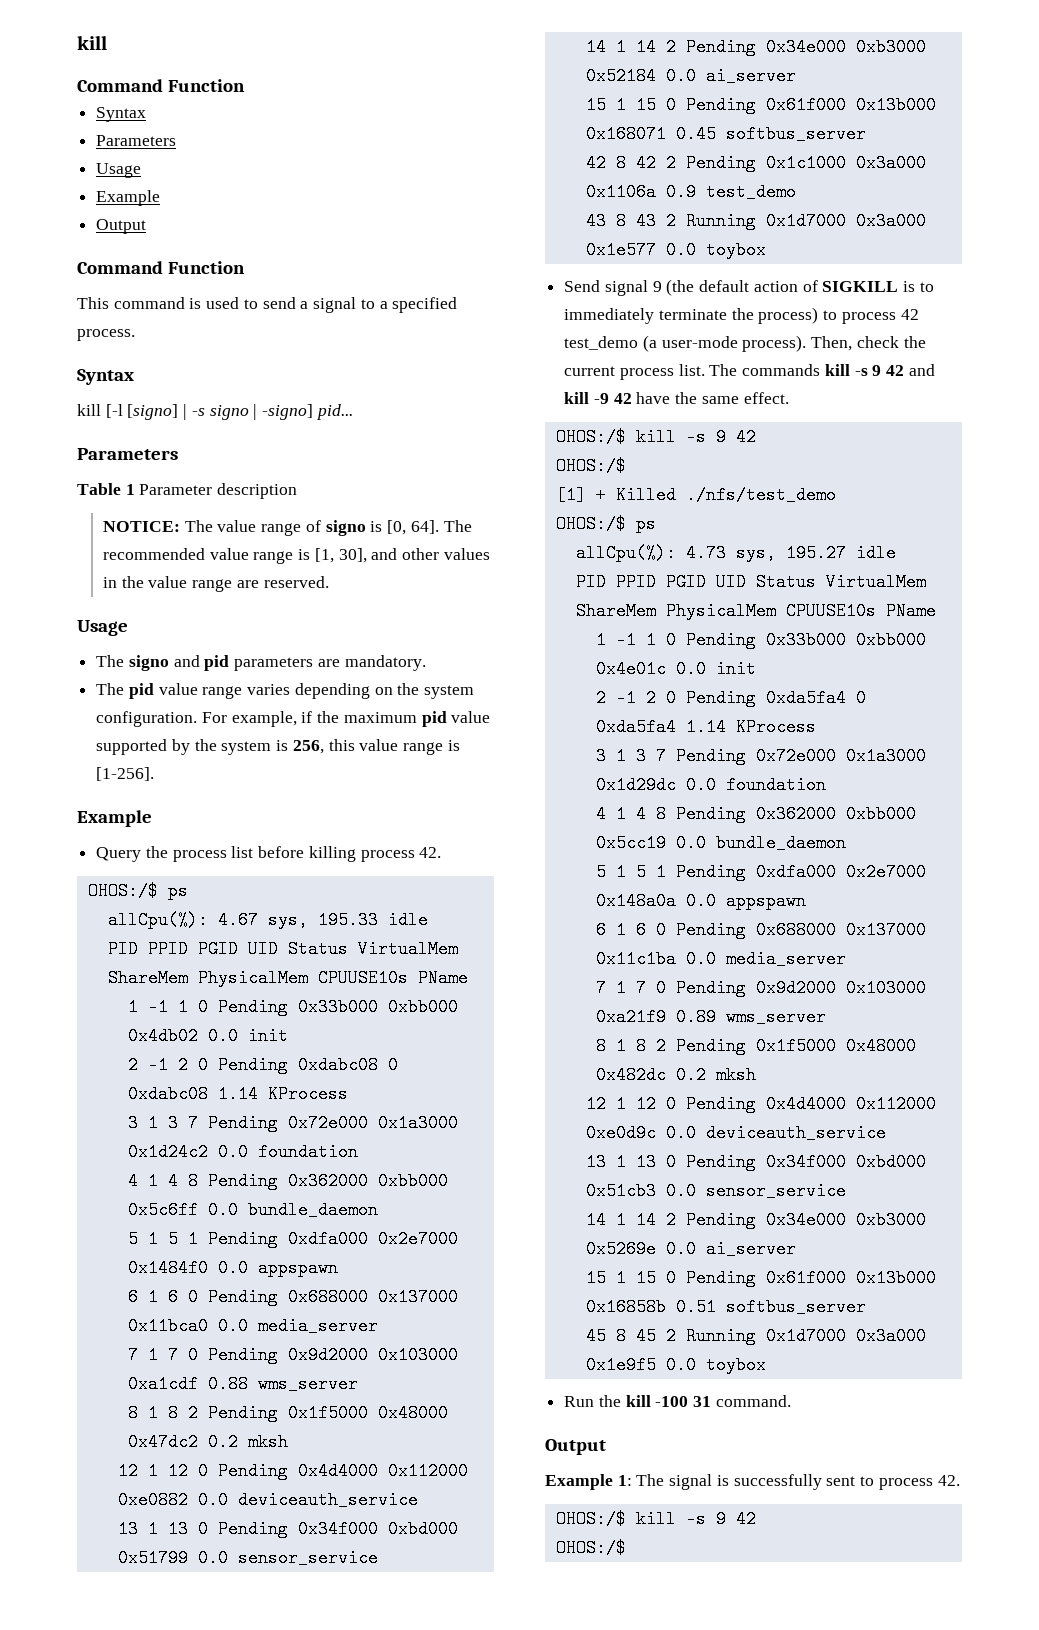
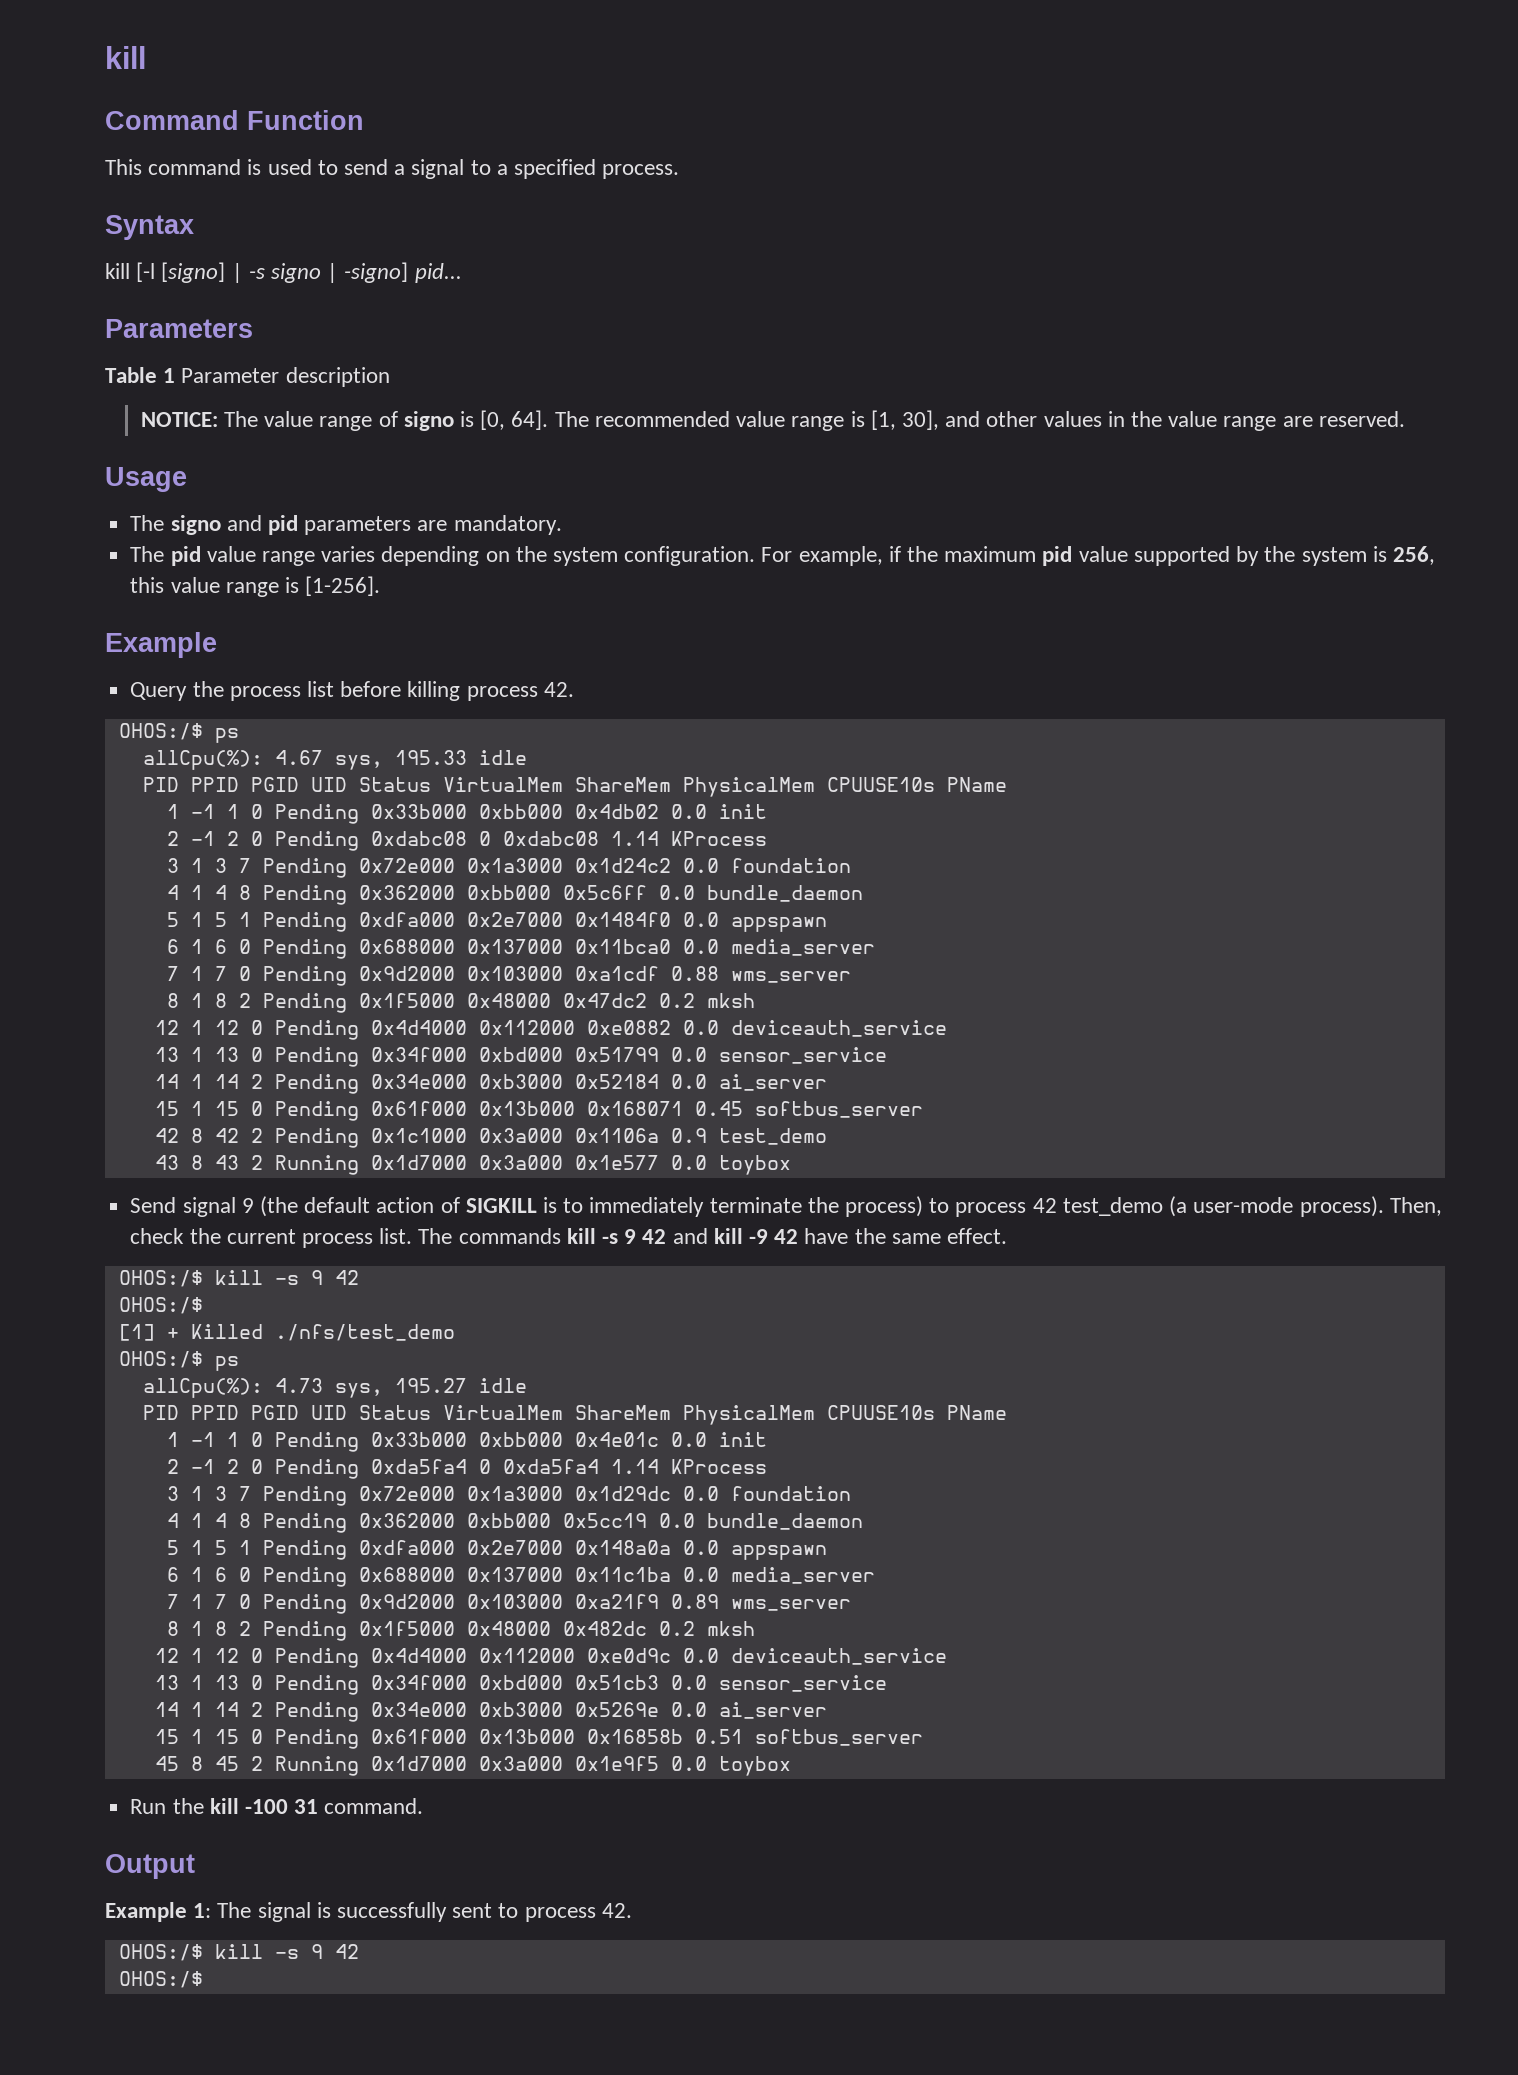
[96,107,147,122] [96,135,177,146] [96,163,142,178] [96,190,161,206] [96,219,147,234] [77,261,245,274] // Syntax // Parameters // Usage // Example // Output // Command Function -> (364, 120) none

